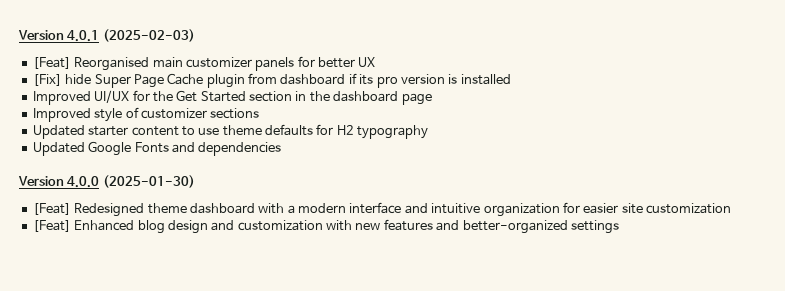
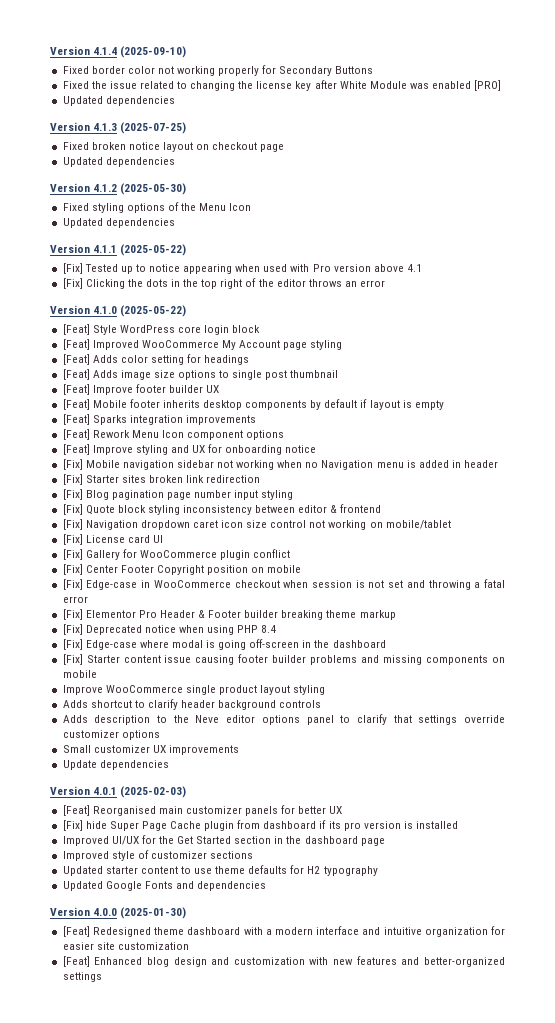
[18,30,64,40] Version -> [50,46,187,58] [62,65,374,76] [62,80,502,91] [62,96,175,106] [50,122,187,134] [62,142,285,152] [62,157,175,167] [50,183,187,195] [62,202,252,213] [62,218,175,228] [50,244,187,256] [62,263,422,274] [62,278,386,289] [50,305,187,317] [62,324,261,335] [62,339,343,350] [62,354,250,365] [62,369,339,380] [62,384,220,395] [62,399,444,410] [62,414,256,425] [62,429,285,440] [62,444,317,455] [62,459,499,470] [62,474,261,485] [62,489,294,500] [62,504,382,515] [62,519,451,530] [62,534,163,545] [62,549,291,560] [62,564,302,575] [62,579,505,590] [62,596,88,603] [62,609,396,620] [62,624,277,635] [62,639,386,650] [62,654,505,665] [62,670,97,678] [62,685,326,695] [62,699,322,710] [62,714,505,725] [62,730,160,740] [62,745,239,755] [62,760,169,770] [50,786,90,795] Version 4.1.4 (2025-09-10) // Fixed border color not working properly for Secondary Buttons // Fixed the issue related to changing the license key after White Module was enabled [PRO] // Updated dependencies // Version 4.1.3 (2025-07-25) // Fixed broken notice layout on checkout page // Updated dependencies // Version 4.1.2 (2025-05-30) // Fixed styling options of the Menu Icon // Updated dependencies // Version 4.1.1 (2025-05-22) // [Fix] Tested up to notice appearing when used with Pro version above 4.1 // [Fix] Clicking the dots in the top right of the editor throws an error // Version 4.1.0 (2025-05-22) // [Feat] Style WordPress core login block // [Feat] Improved WooCommerce My Account page styling // [Feat] Adds color setting for headings // [Feat] Adds image size options to single post thumbnail // [Feat] Improve footer builder UX // [Feat] Mobile footer inherits desktop components by default if layout is empty // [Feat] Sparks integration improvements // [Feat] Rework Menu Icon component options // [Feat] Improve styling and UX for onboarding notice // [Fix] Mobile navigation sidebar not working when no Navigation menu is added in header // [Fix] Starter sites broken link redirection // [Fix] Blog pagination page number input styling // [Fix] Quote block styling inconsistency between editor & frontend // [Fix] Navigation dropdown caret icon size control not working on mobile/tablet // [Fix] License card UI // [Fix] Gallery for WooCommerce plugin conflict // [Fix] Center Footer Copyright position on mobile // [Fix] Edge-case in WooCommerce checkout when session is not set and throwing a fatal error // [Fix] Elementor Pro Header & Footer builder breaking theme markup // [Fix] Deprecated notice when using PHP 8.4 // [Fix] Edge-case where modal is going off-screen in the dashboard // [Fix] Starter content issue causing footer builder problems and missing components on mobile // Improve WooCommerce single product layout styling // Adds shortcut to clarify header background controls // Adds description to the Neve editor options panel to clarify that settings override customizer options // Small customizer UX improvements // Update dependencies // Version

